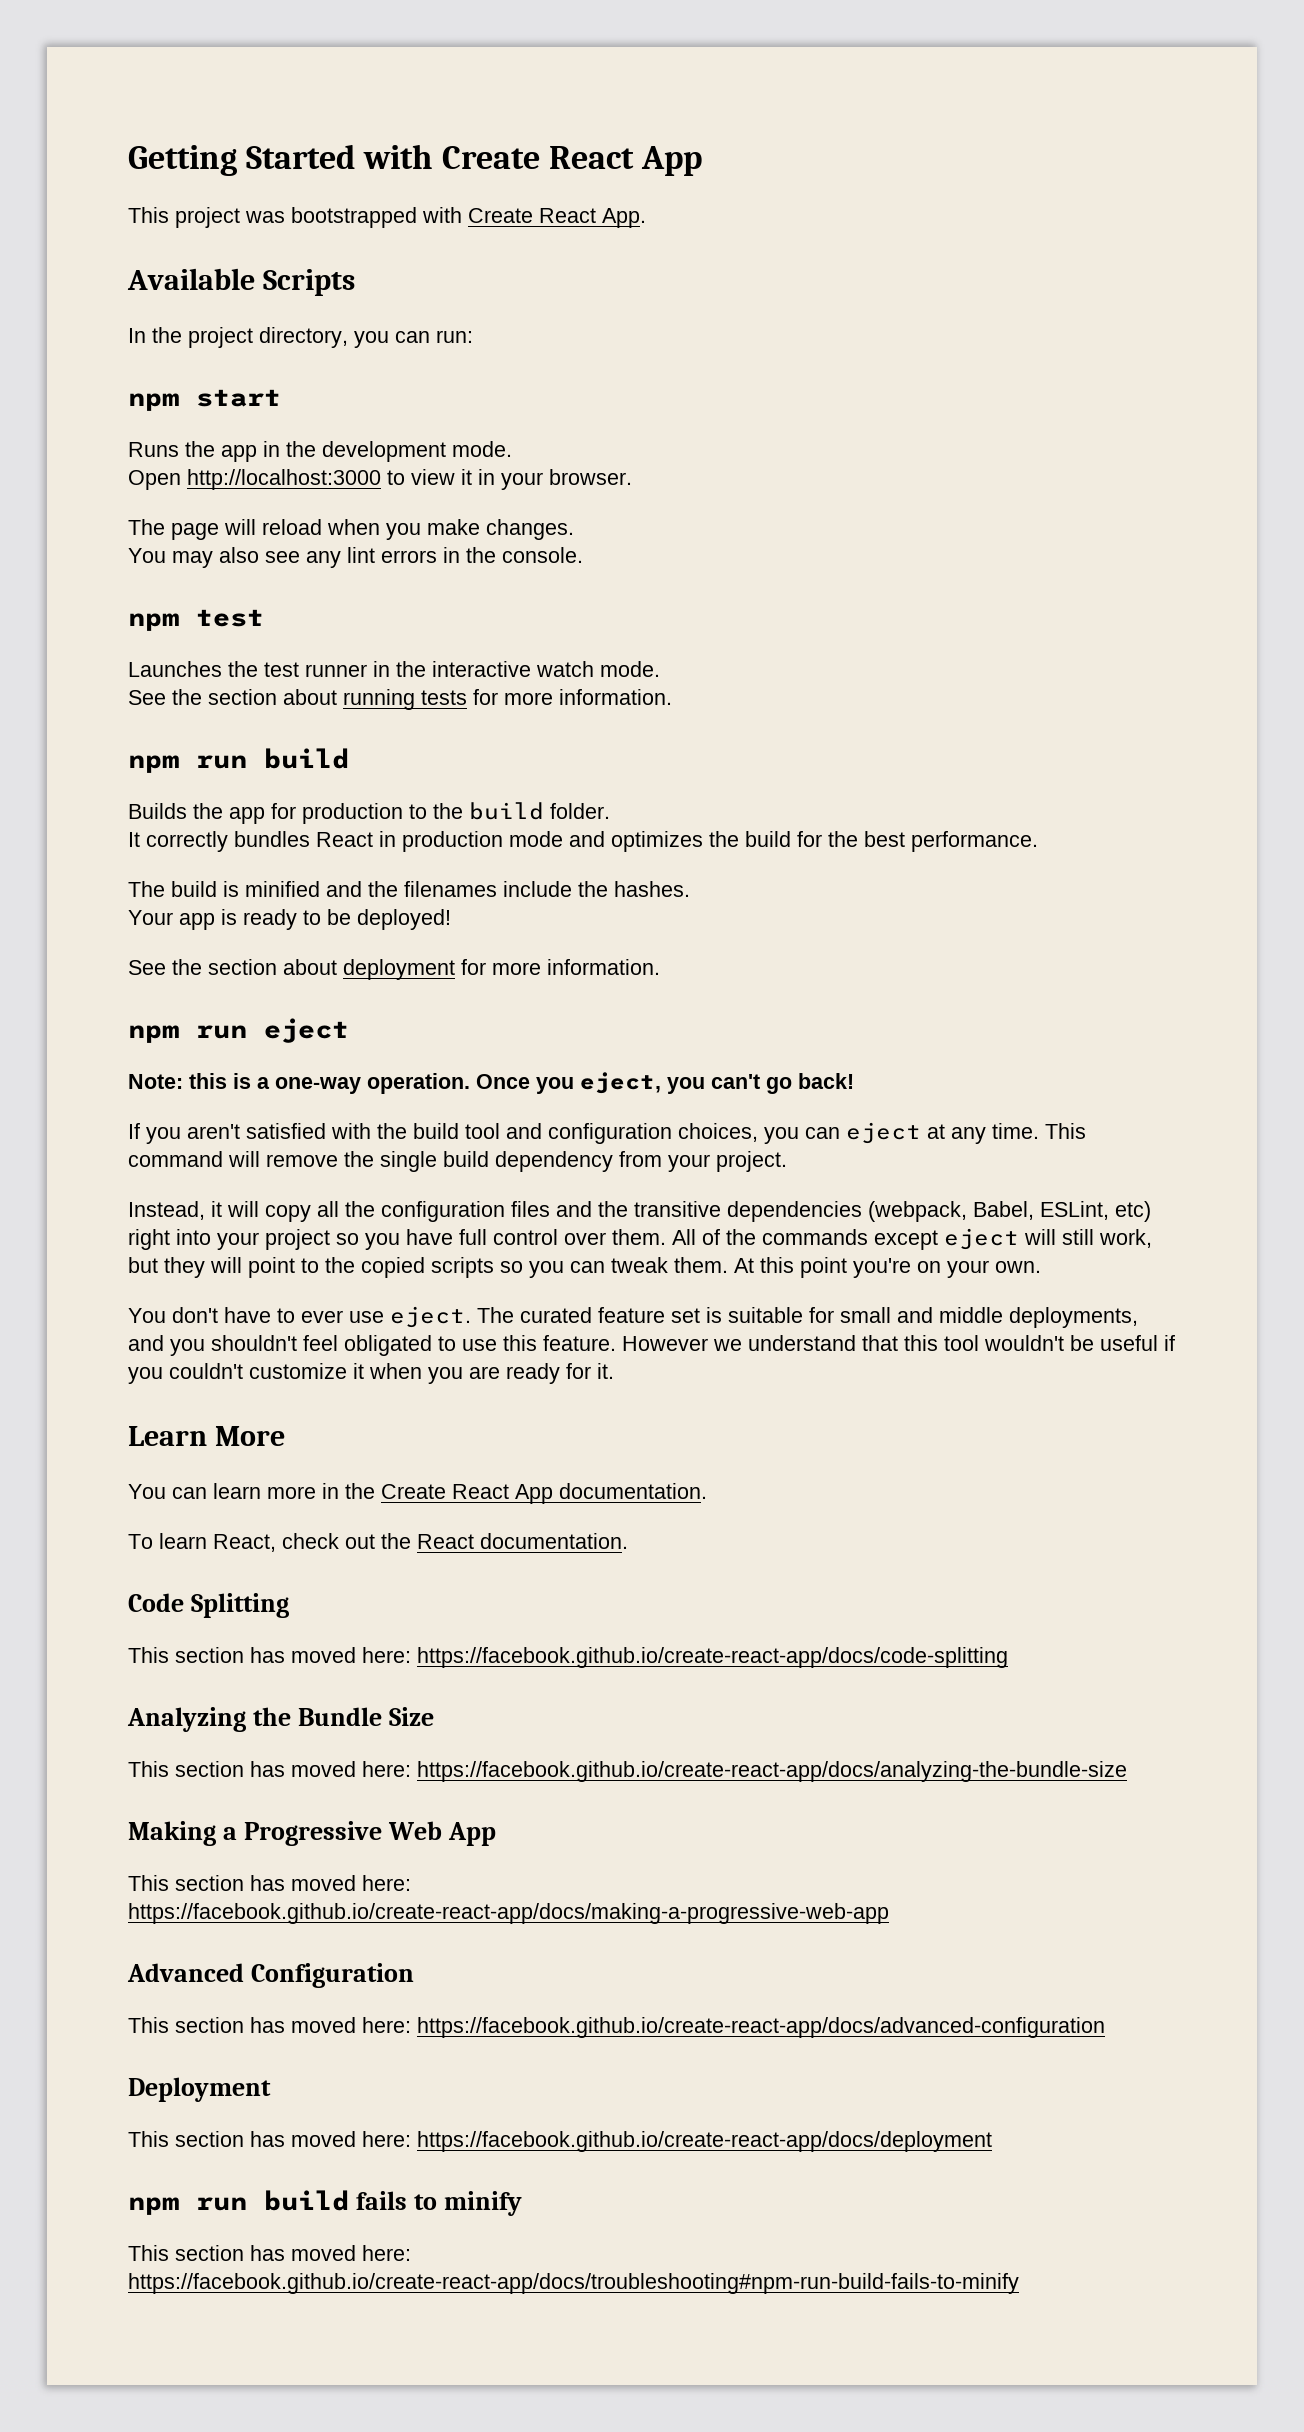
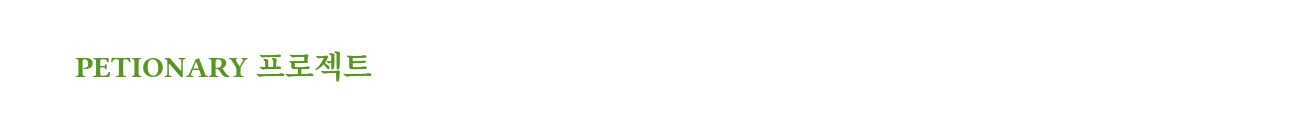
[128,144,702,176] [128,207,646,228] [127,268,355,296] [128,327,473,348] [128,389,281,411] [128,441,512,462] [128,469,632,490] [128,519,574,540] [128,547,583,568] [128,609,264,631] [128,661,660,677] [128,689,672,710] [128,748,349,773] [128,802,610,824] [128,831,1038,852] [128,881,690,897] [128,909,451,930] [128,959,660,980] [128,1018,349,1043] [128,1072,854,1094] [128,1122,1086,1144] [128,1151,787,1172] [128,1201,1151,1222] [128,1228,1152,1250] [128,1257,1041,1278] [128,1306,1138,1328] [128,1335,1175,1356] [128,1363,614,1384] [128,1426,285,1446] [128,1483,707,1504] [128,1533,628,1552] [128,1593,289,1618] [128,1647,1008,1668] [127,1707,434,1732] [128,1761,1127,1782] [128,1821,496,1846] [128,1875,411,1891] [128,1903,889,1924] [127,1963,414,1988] [128,2017,1105,2038] [128,2077,271,2102] [128,2131,992,2152] [128,2190,522,2216] [128,2245,411,2261] [128,2273,1019,2294] Getting Started with Create React App // This project was bootstrapped with Create React App. // Available Scripts // In the project directory, you can run: // npm start // Runs the app in the development mode. // Open http://localhost:3000 to view it in your browser. // The page will reload when you make changes. // You may also see any lint errors in the console. // npm test // Launches the test runner in the interactive watch mode. // See the section about running tests for more information. // npm run build // Builds the app for production to the build folder. // It correctly bundles React in production mode and optimizes the build for the best performance. // The build is minified and the filenames include the hashes. // Your app is ready to be deployed! // See the section about deployment for more information. // npm run eject // Note: this is a one-way operation. Once you eject, you can't go back! // If you aren't satisfied with the build tool and configuration choices, you can eject at any time. This command will remove the single build dependency from your project. // Instead, it will copy all the configuration files and the transitive dependencies (webpack, Babel, ESLint, etc) right into your project so you have full control over them. All of the commands except eject will still work, but they will point to the copied scripts so you can tweak them. At this point you're on your own. // You don't have to ever use eject. The curated feature set is suitable for small and middle deployments, and you shouldn't feel obligated to use this feature. However we understand that this tool wouldn't be useful if you couldn't customize it when you are ready for it. // Learn More // You can learn more in the Create React App documentation. // To learn React, check out the React documentation. // Code Splitting // This section has moved here: https://facebook.github.io/create-react-app/docs/code-splitting // Analyzing the Bundle Size // This section has moved here: https://facebook.github.io/create-react-app/docs/analyzing-the-bundle-size // Making a Progressive Web App // This section has moved here: https://facebook.github.io/create-react-app/docs/making-a-progressive-web-app // Advanced Configuration // This section has moved here: https://facebook.github.io/create-react-app/docs/advanced-configuration // Deployment // This section has moved here: https://facebook.github.io/create-react-app/docs/deployment // npm run build fails to minify // This section has moved here: https://facebook.github.io/create-react-app/docs/troubleshooting#npm-run-build-fails-to-minify -> [75,51,373,82] PETIONARY 프로젝트

